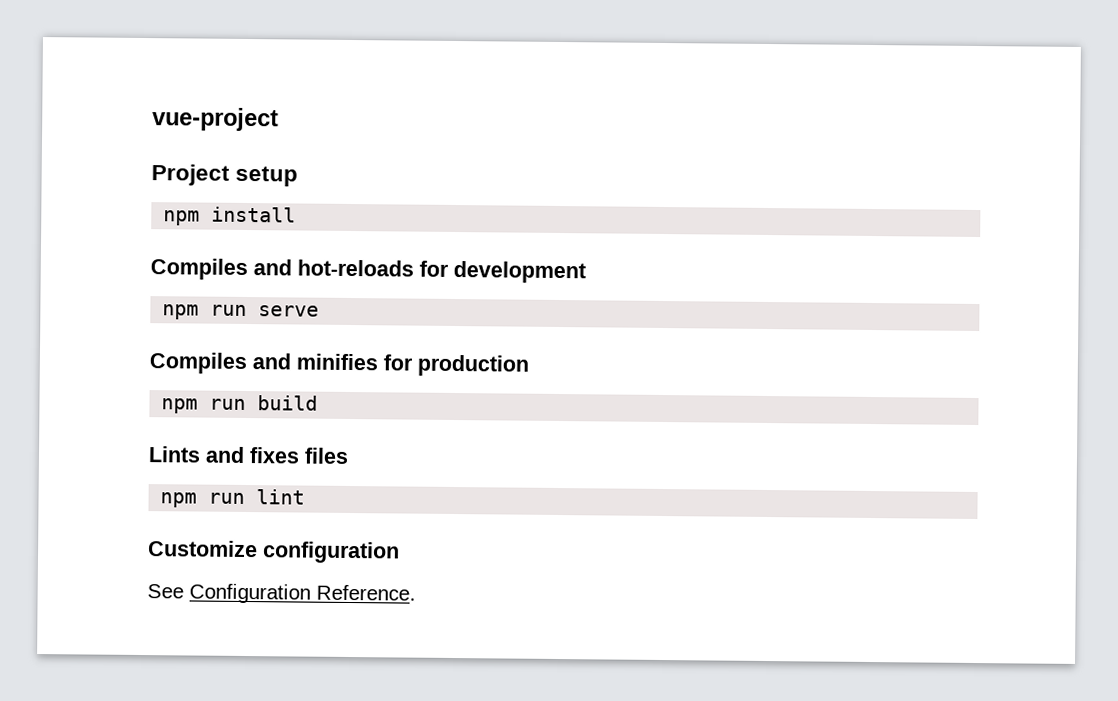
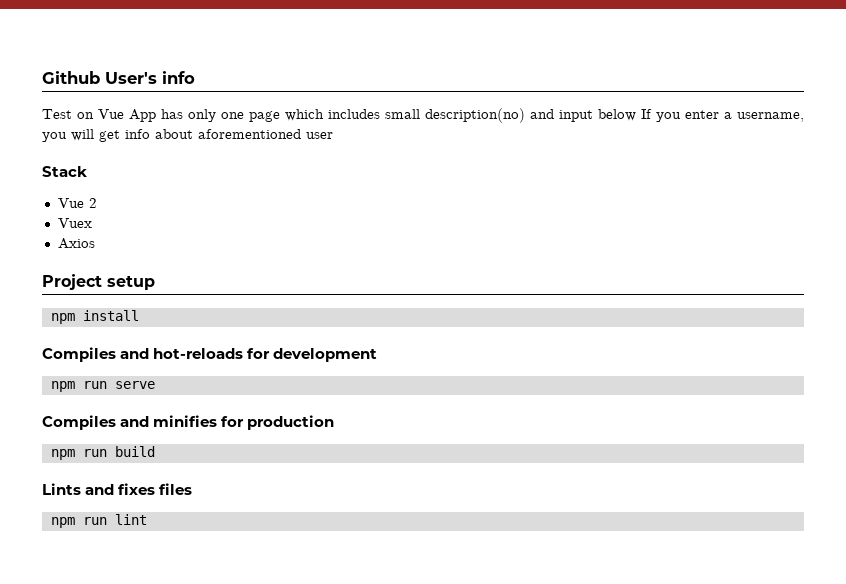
[152,107,279,132] vue-project -> [42,71,195,84] [42,108,804,123] [42,129,333,142] [42,166,87,177] [57,198,97,208] [57,218,92,228] [57,238,95,249] Github User's info // Теst on Vue App has only one page which includes small description(no) and input below If you enter a username, you will get info about aforementioned user // Stack // Vue 2 // Vuex // Axios
[148,540,400,564] [147,583,416,604] // Customize configuration // See Configuration Reference. -> (147, 519) none

